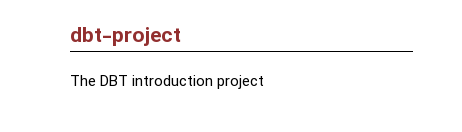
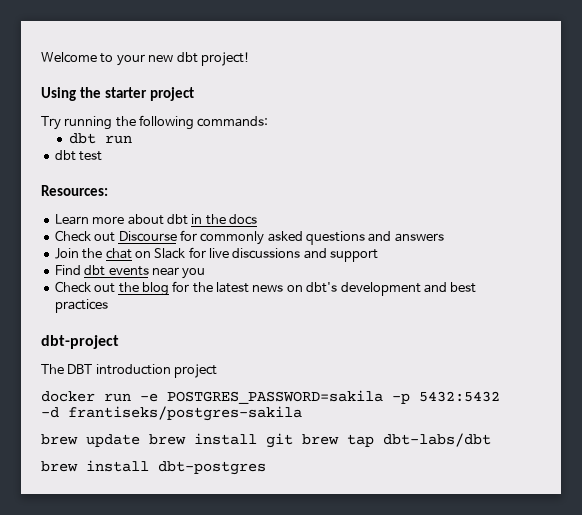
(70, 36) none -> [41,52,250,66] [41,87,194,101] [41,115,269,130] [68,133,132,144] [54,150,103,161] [41,185,108,196] [54,214,257,225] [54,230,444,245] [54,247,379,262] [54,265,206,279] [54,281,477,296] [54,299,108,313] Welcome to your new dbt project! // Using the starter project // Try running the following commands: // dbt run // dbt test // Resources: // Learn more about dbt in the docs // Check out Discourse for commonly asked questions and answers // Join the chat on Slack for live discussions and support // Find dbt events near you // Check out the blog for the latest news on dbt's development and best practices //
(265, 82) none -> [41,390,500,404] [41,406,302,421] [41,433,491,448] [41,460,266,475] // docker run -e POSTGRES_PASSWORD=sakila -p 5432:5432 -d frantiseks/postgres-sakila // brew update brew install git brew tap dbt-labs/dbt // brew install dbt-postgres

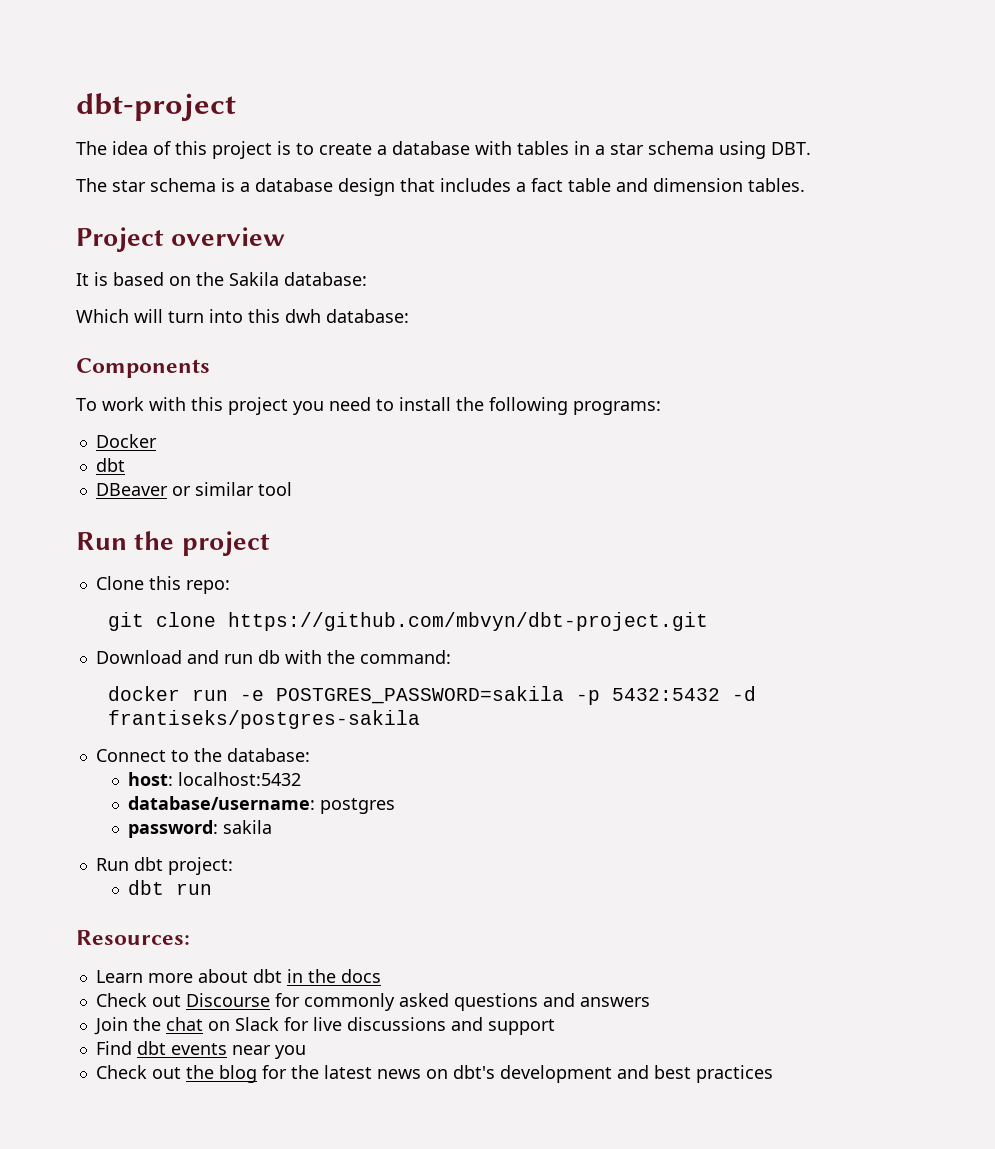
[41,52,250,66] [41,87,194,101] [41,115,269,130] Welcome to your new dbt project! // Using the starter project // Try running the following commands: -> [76,93,236,121] [76,141,811,159] [76,178,805,196] [76,227,286,252] [76,272,367,286] [76,309,409,323] [76,358,210,378] [76,397,661,415] [95,434,157,448] [95,458,125,472] [95,482,292,496] [76,531,270,556] [95,576,230,594] [108,612,709,631] [95,650,451,664] [108,686,757,705] [108,710,421,729] [95,748,310,762] [128,772,302,786] [128,796,396,814] [128,820,273,838] [95,857,233,875] dbt-project // The idea of this project is to create a database with tables in a star schema using DBT. // The star schema is a database design that includes a fact table and dimension tables. // Project overview // It is based on the Sakila database: // Which will turn into this dwh database: // Components // To work with this project you need to install the following programs: // Docker // dbt // DBeaver or similar tool // Run the project // Clone this repo: // git clone https://github.com/mbvyn/dbt-project.git // Download and run db with the command: // docker run -e POSTGRES_PASSWORD=sakila -p 5432:5432 -d frantiseks/postgres-sakila // Connect to the database: // host: localhost:5432 // database/username: postgres // password: sakila // Run dbt project:
[54,150,103,161] // dbt test -> (213, 889) none
[41,335,119,349] [41,364,218,378] [41,390,500,404] [41,406,302,421] [41,433,491,448] [41,460,266,475] // dbt-project // The DBT introduction project // docker run -e POSTGRES_PASSWORD=sakila -p 5432:5432 -d frantiseks/postgres-sakila // brew update brew install git brew tap dbt-labs/dbt // brew install dbt-postgres -> (773, 1074) none

